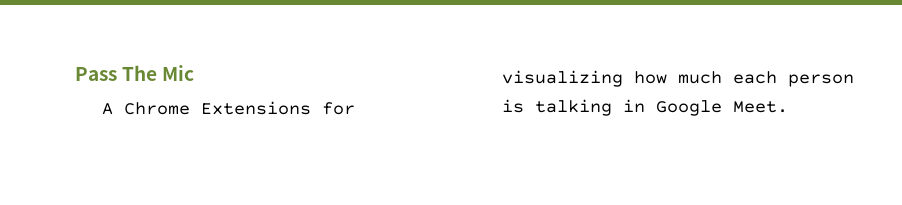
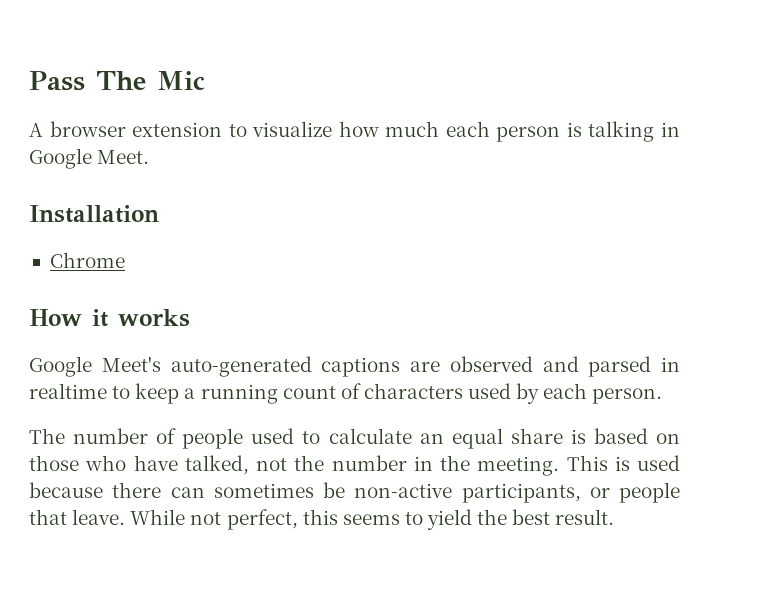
[124,101,356,115] [502,70,623,87] Chrome Extensions for visualizing -> [49,121,333,137] browser extension to visualize
(788, 107) none -> [29,205,159,223] [49,252,125,268] [29,309,190,327] [29,356,680,377] [29,383,663,404] [29,428,680,449] [29,455,680,476] [29,482,680,503] [29,509,615,530] // Installation // Chrome // How it works // Google Meet's auto-generated captions are observed and parsed in realtime to keep a running count of characters used by each person. // The number of people used to calculate an equal share is based on those who have talked, not the number in the meeting. This is used because there can sometimes be non-active participants, or people that leave. While not perfect, this seems to yield the best result.

